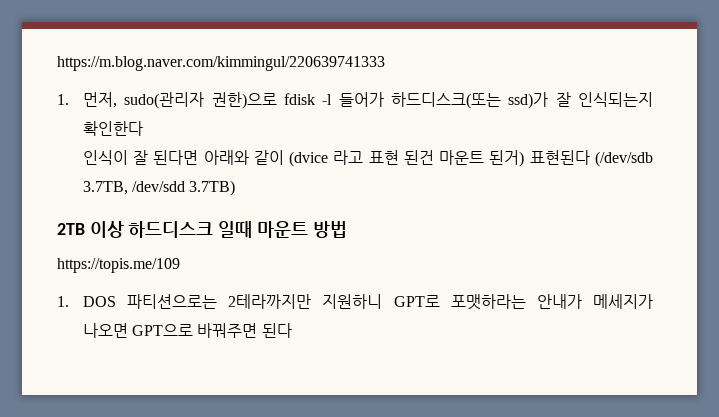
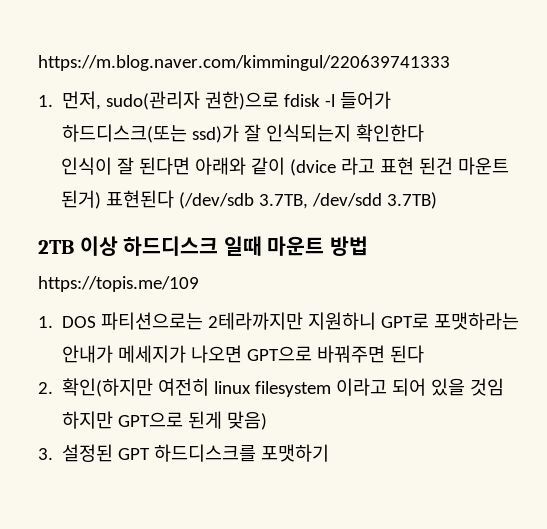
(292, 330) none -> [38,378,505,397] [62,411,268,430] [38,444,330,462] // 2. 확인(하지만 여전히 linux filesystem 이라고 되어 있을 것임 하지만 GPT으로 된게 맞음) // 3. 설정된 GPT 하드디스크를 포맷하기

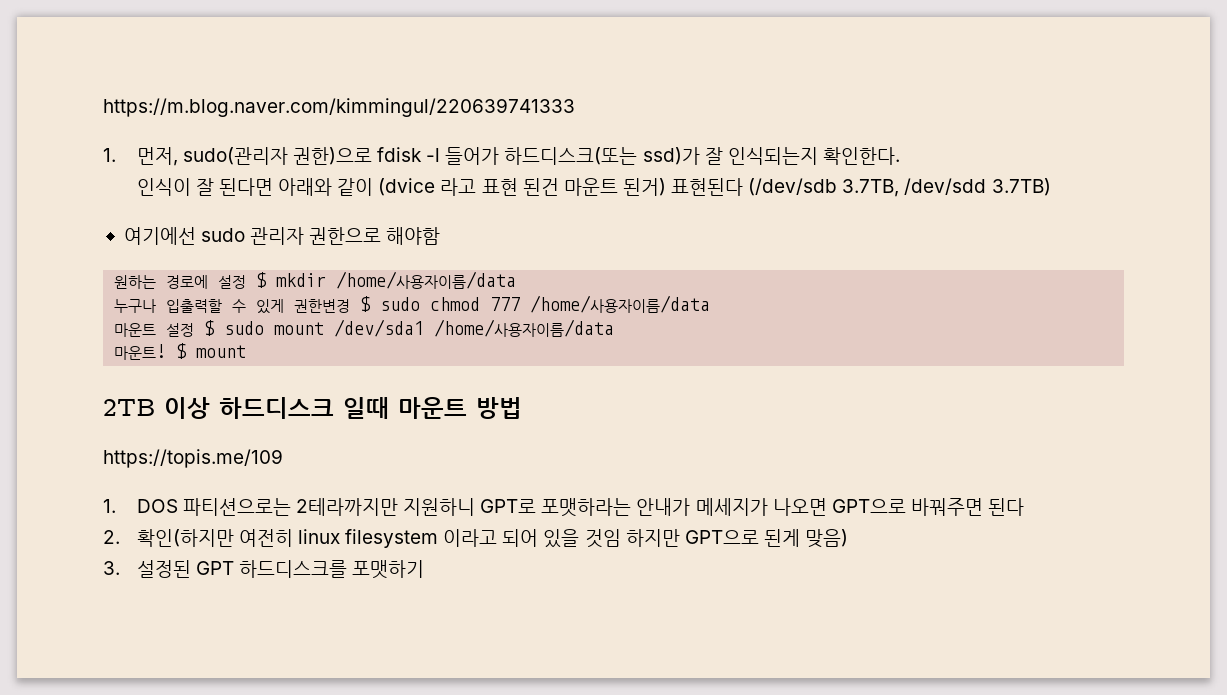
[356,124,425,142] 확인한다 -> [822,147,900,165] 확인한다.
(437, 200) none -> [123,227,441,245] [114,271,517,289] [114,295,711,314] [114,319,615,337] [114,343,247,360] // 여기에선 sudo 관리자 권한으로 해야함 // 원하는 경로에 설정 $ mkdir /home/사용자이름/data // 누구나 입출력할 수 있게 권한변경 $ sudo chmod 777 /home/사용자이름/data // 마운트 설정 $ sudo mount /dev/sda1 /home/사용자이름/data // 마운트! $ mount

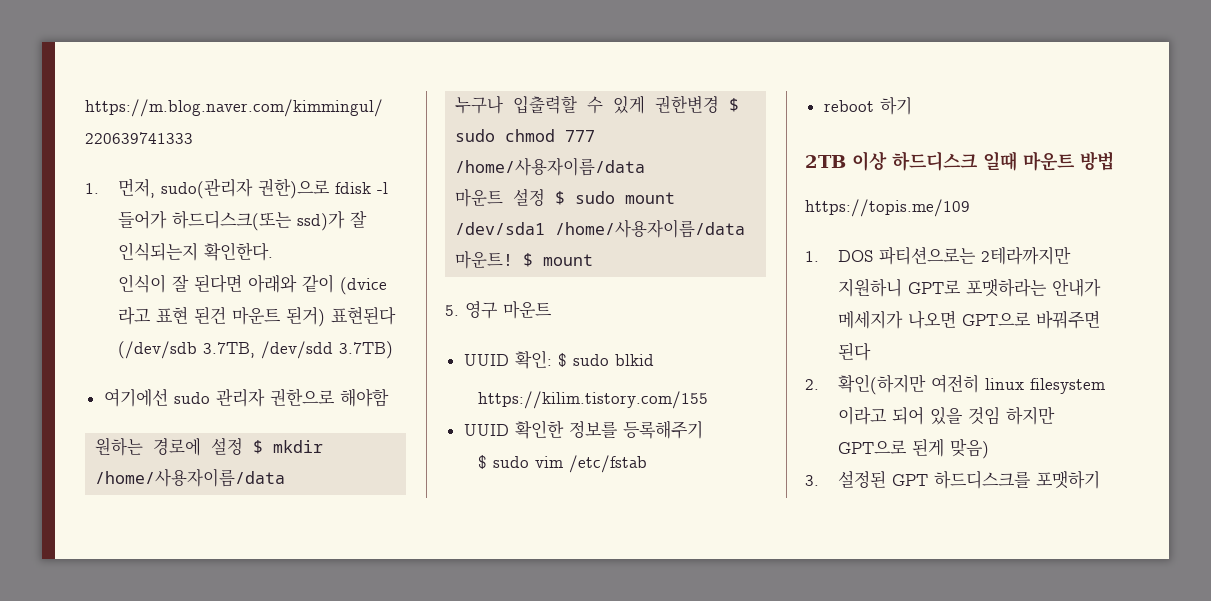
(247, 351) none -> [445,301,552,319] [463,350,654,369] [478,391,709,409] [463,420,703,439] [478,455,648,473] [823,97,912,115] // 5. 영구 마운트 // UUID 확인: $ sudo blkid // https://kilim.tistory.com/155 // UUID 확인한 정보를 등록해주기 // $ sudo vim /etc/fstab // reboot 하기

